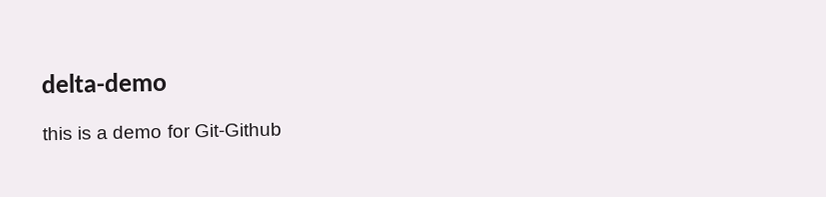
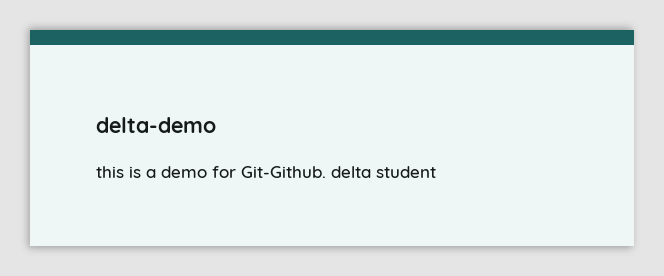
[193,122,282,138] Git-Github -> [241,166,436,178] Git-Github. delta student

